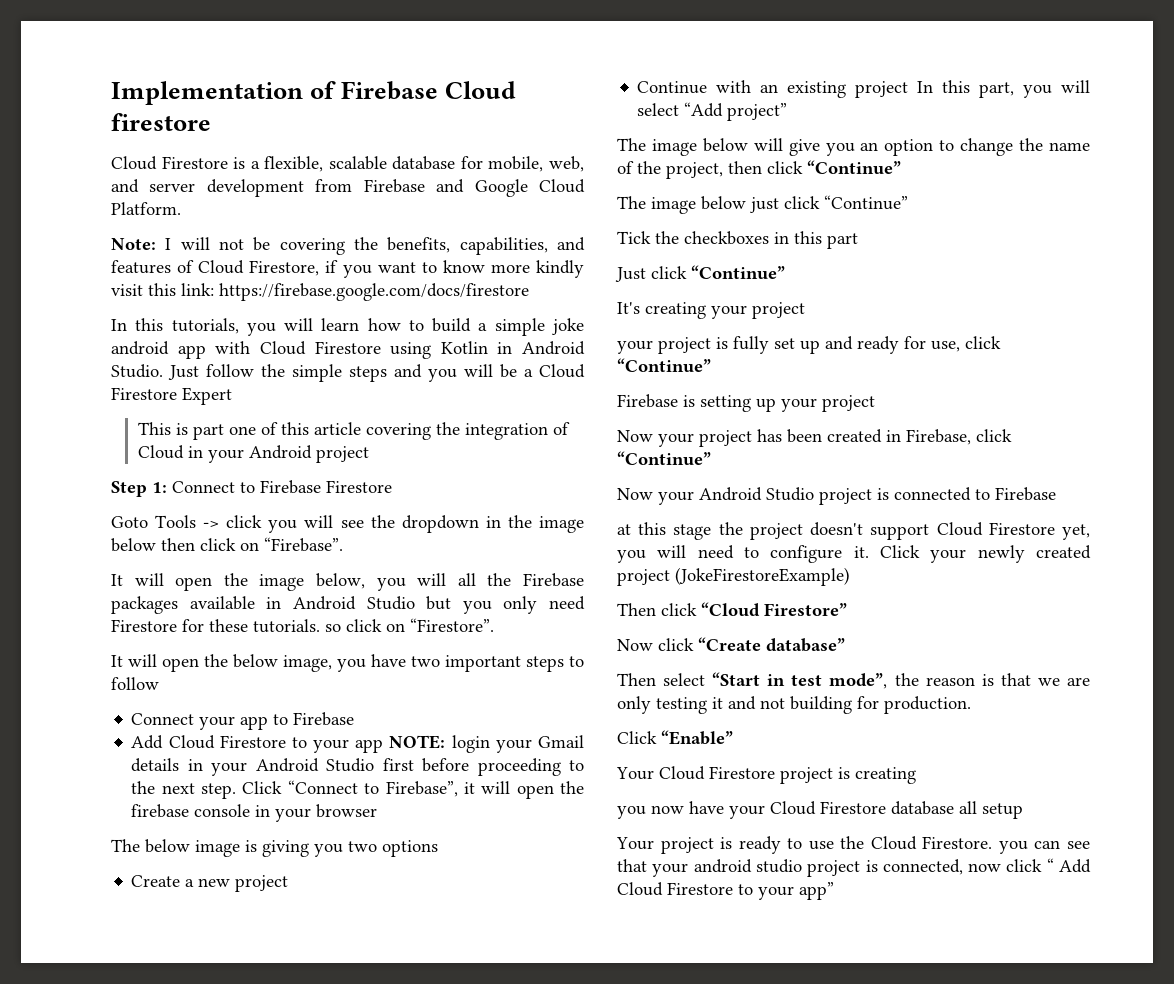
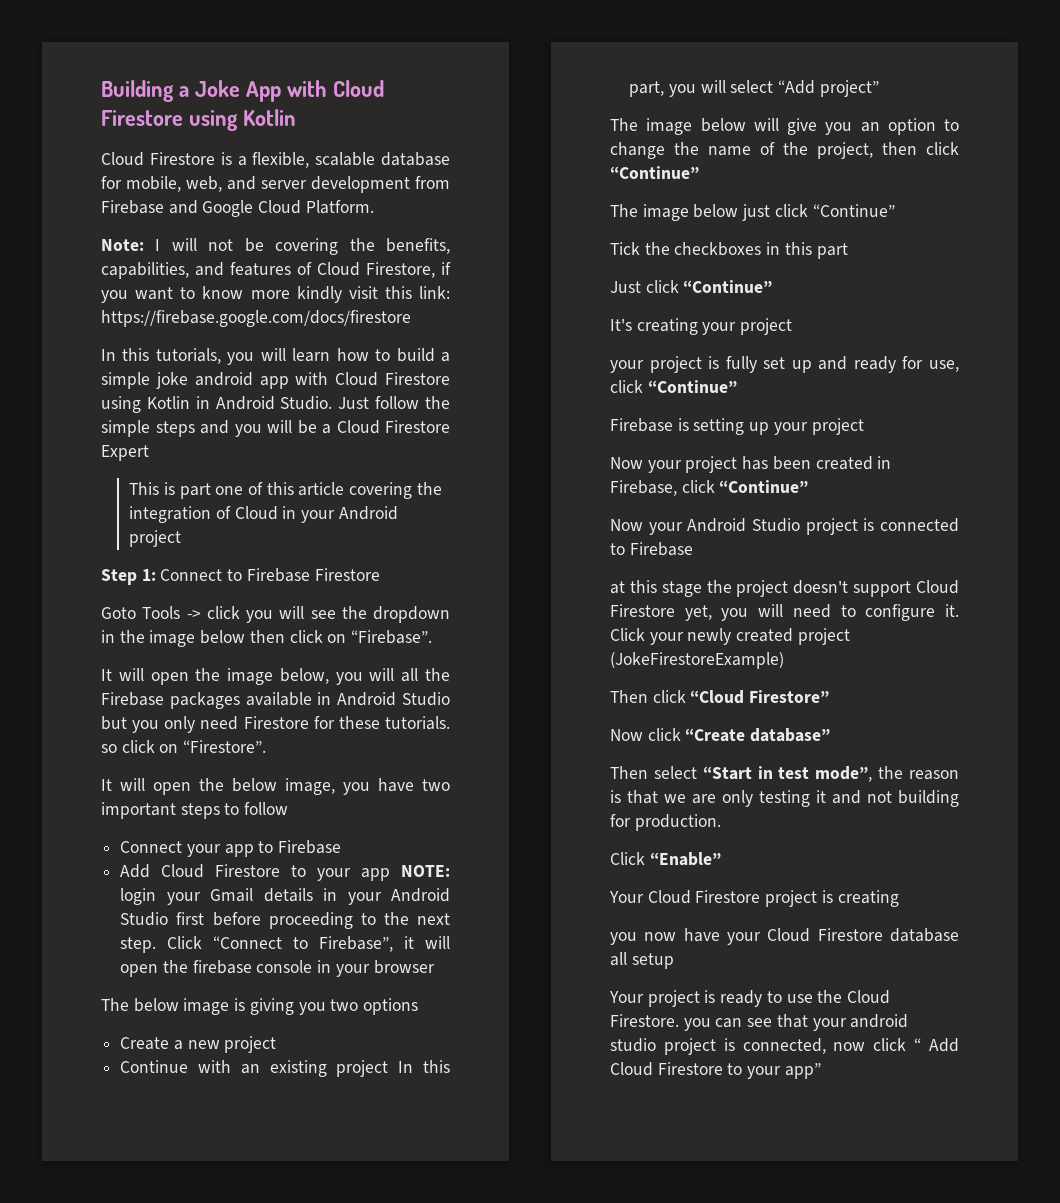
[111,81,517,105] [111,113,211,131] Implementation of Firebase Cloud firestore -> [101,80,384,102] [101,109,296,131] Building a Joke App with Cloud Firestore using Kotlin

